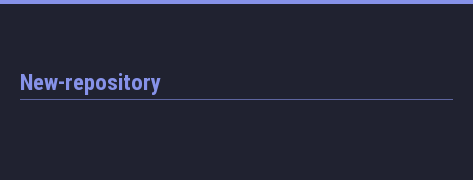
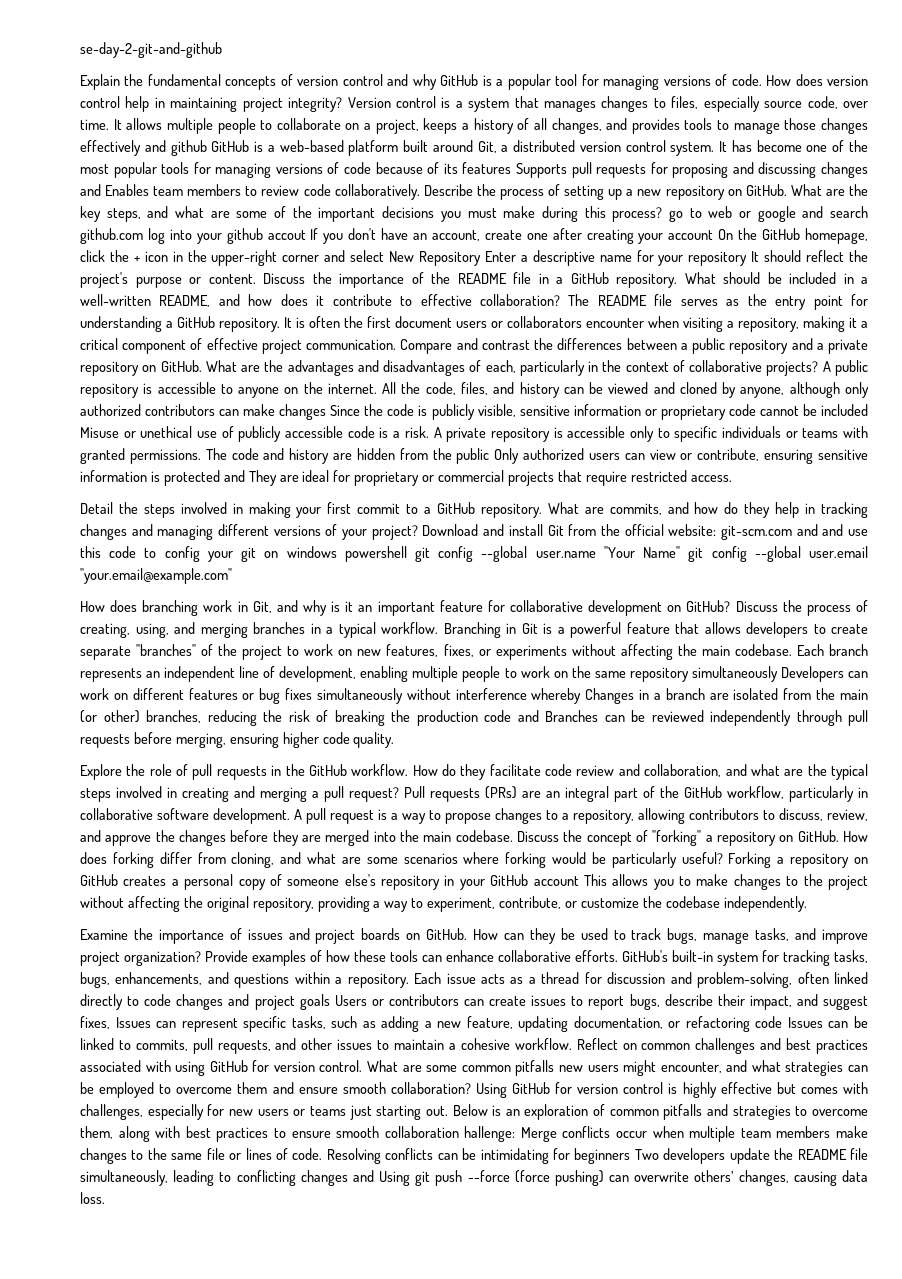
[20,73,161,95] New-repository -> [80,42,222,58] [80,74,869,90] [80,96,869,112] [80,118,868,134] [80,140,869,156] [80,162,868,178] [80,184,868,200] [80,206,868,222] [80,228,869,244] [80,250,868,266] [80,272,868,288] [80,294,869,310] [80,316,868,332] [80,338,869,354] [80,360,869,376] [80,382,869,398] [80,404,868,420] [80,426,868,442] [80,448,869,464] [80,470,732,486] [80,502,868,518] [80,524,869,540] [80,546,869,562] [80,568,232,584] [80,600,868,616] [80,622,868,638] [80,644,868,660] [80,666,868,682] [80,688,869,704] [80,710,868,726] [80,732,395,748] [80,764,869,780] [80,786,868,802] [80,808,868,824] [80,830,869,846] [80,852,869,868] [80,874,869,890] [80,896,807,912] [80,928,869,944] [80,950,868,966] [80,972,869,988] [80,994,869,1010] [80,1016,868,1032] [80,1038,869,1054] [80,1060,868,1076] [80,1082,868,1098] [80,1104,868,1120] [80,1126,869,1142] [80,1148,869,1164] [80,1170,868,1186] [80,1192,105,1204] se-day-2-git-and-github // Explain the fundamental concepts of version control and why GitHub is a popular tool for managing versions of code. How does version control help in maintaining project integrity? Version control is a system that manages changes to files, especially source code, over time. It allows multiple people to collaborate on a project, keeps a history of all changes, and provides tools to manage those changes effectively and github GitHub is a web-based platform built around Git, a distributed version control system. It has become one of the most popular tools for managing versions of code because of its features Supports pull requests for proposing and discussing changes and Enables team members to review code collaboratively. Describe the process of setting up a new repository on GitHub. What are the key steps, and what are some of the important decisions you must make during this process? go to web or google and search github.com log into your github accout If you don't have an account, create one after creating your account On the GitHub homepage, click the + icon in the upper-right corner and select New Repository Enter a descriptive name for your repository It should reflect the project's purpose or content. Discuss the importance of the README file in a GitHub repository. What should be included in a well-written README, and how does it contribute to effective collaboration? The README file serves as the entry point for understanding a GitHub repository. It is often the first document users or collaborators encounter when visiting a repository, making it a critical component of effective project communication. Compare and contrast the differences between a public repository and a private repository on GitHub. What are the advantages and disadvantages of each, particularly in the context of collaborative projects? A public repository is accessible to anyone on the internet. All the code, files, and history can be viewed and cloned by anyone, although only authorized contributors can make changes Since the code is publicly visible, sensitive information or proprietary code cannot be included Misuse or unethical use of publicly accessible code is a risk. A private repository is accessible only to specific individuals or teams with granted permissions. The code and history are hidden from the public Only authorized users can view or contribute, ensuring sensitive information is protected and They are ideal for proprietary or commercial projects that require restricted access. // Detail the steps involved in making your first commit to a GitHub repository. What are commits, and how do they help in tracking changes and managing different versions of your project? Download and install Git from the official website: git-scm.com and and use this code to config your git on windows powershell git config --global user.name "Your Name" git config --global user.email "your.email@example.com" // How does branching work in Git, and why is it an important feature for collaborative development on GitHub? Discuss the process of creating, using, and merging branches in a typical workflow. Branching in Git is a powerful feature that allows developers to create separate "branches" of the project to work on new features, fixes, or experiments without affecting the main codebase. Each branch represents an independent line of development, enabling multiple people to work on the same repository simultaneously Developers can work on different features or bug fixes simultaneously without interference whereby Changes in a branch are isolated from the main (or other) branches, reducing the risk of breaking the production code and Branches can be reviewed independently through pull requests before merging, ensuring higher code quality. // Explore the role of pull requests in the GitHub workflow. How do they facilitate code review and collaboration, and what are the typical steps involved in creating and merging a pull request? Pull requests (PRs) are an integral part of the GitHub workflow, particularly in collaborative software development. A pull request is a way to propose changes to a repository, allowing contributors to discuss, review, and approve the changes before they are merged into the main codebase. Discuss the concept of "forking" a repository on GitHub. How does forking differ from cloning, and what are some scenarios where forking would be particularly useful? Forking a repository on GitHub creates a personal copy of someone else's repository in your GitHub account This allows you to make changes to the project without affecting the original repository, providing a way to experiment, contribute, or customize the codebase independently. // Examine the importance of issues and project boards on GitHub. How can they be used to track bugs, manage tasks, and improve project organization? Provide examples of how these tools can enhance collaborative efforts. GitHub's built-in system for tracking tasks, bugs, enhancements, and questions within a repository. Each issue acts as a thread for discussion and problem-solving, often linked directly to code changes and project goals Users or contributors can create issues to report bugs, describe their impact, and suggest fixes, Issues can represent specific tasks, such as adding a new feature, updating documentation, or refactoring code Issues can be linked to commits, pull requests, and other issues to maintain a cohesive workflow. Reflect on common challenges and best practices associated with using GitHub for version control. What are some common pitfalls new users might encounter, and what strategies can be employed to overcome them and ensure smooth collaboration? Using GitHub for version control is highly effective but comes with challenges, especially for new users or teams just starting out. Below is an exploration of common pitfalls and strategies to overcome them, along with best practices to ensure smooth collaboration hallenge: Merge conflicts occur when multiple team members make changes to the same file or lines of code. Resolving conflicts can be intimidating for beginners Two developers update the README file simultaneously, leading to conflicting changes and Using git push --force (force pushing) can overwrite others’ changes, causing data loss.

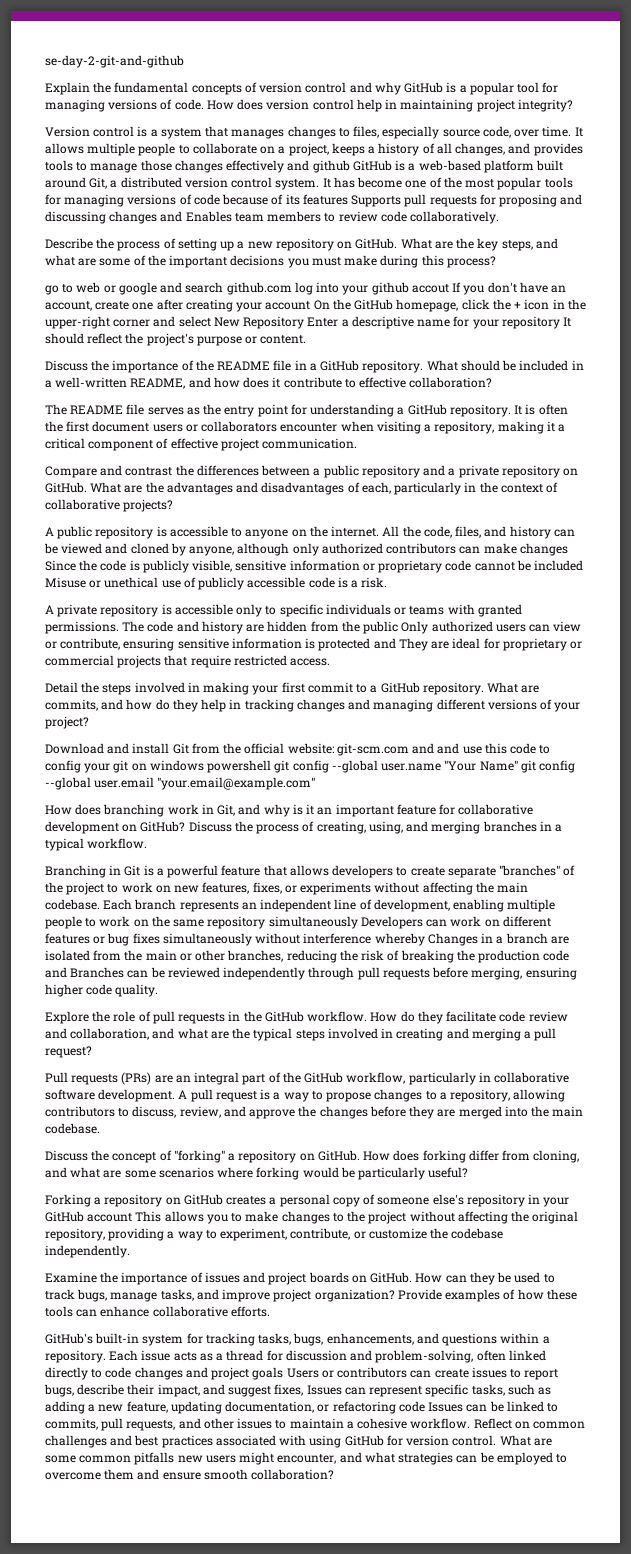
(343, 104) none -> (573, 105) //
(420, 192) none -> (500, 217) //
(663, 214) none -> (496, 262) //
(256, 279) none -> (307, 339) //
(561, 300) none -> (493, 382) //
(397, 344) none -> (358, 443) //
(819, 368) none -> (174, 505) //
(429, 432) none -> (388, 582) //
(418, 532) none -> (89, 722) //
(438, 628) none -> (148, 843) //
[80,710,140,723] (or other) -> [179,950,226,961] or other
(399, 794) none -> (92, 1052) //
(513, 836) none -> (100, 1128) //
(723, 858) none -> (469, 1172) //
(618, 956) none -> (270, 1311) //
[475,1082,868,1098] [80,1104,868,1120] [80,1126,869,1142] [80,1148,869,1164] [80,1170,868,1186] [80,1192,105,1204] Using GitHub for version control is highly effective but comes with challenges, especially for new users or teams just starting out. Below is an exploration of common pitfalls and strategies to overcome them, along with best practices to ensure smooth collaboration hallenge: Merge conflicts occur when multiple team members make changes to the same file or lines of code. Resolving conflicts can be intimidating for beginners Two developers update the README file simultaneously, leading to conflicting changes and Using git push --force (force pushing) can overwrite others’ changes, causing data loss. -> (335, 1474) none

